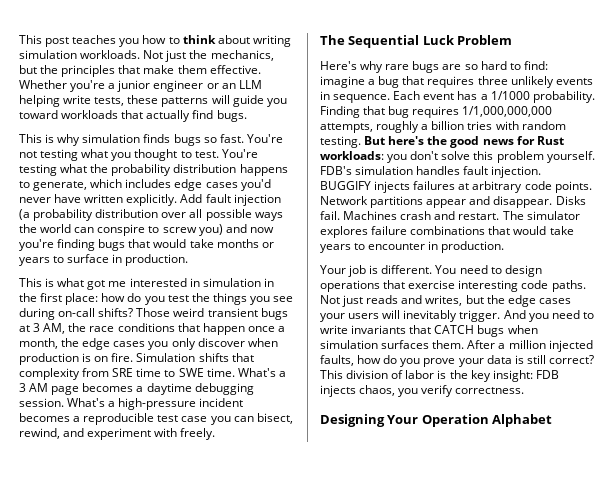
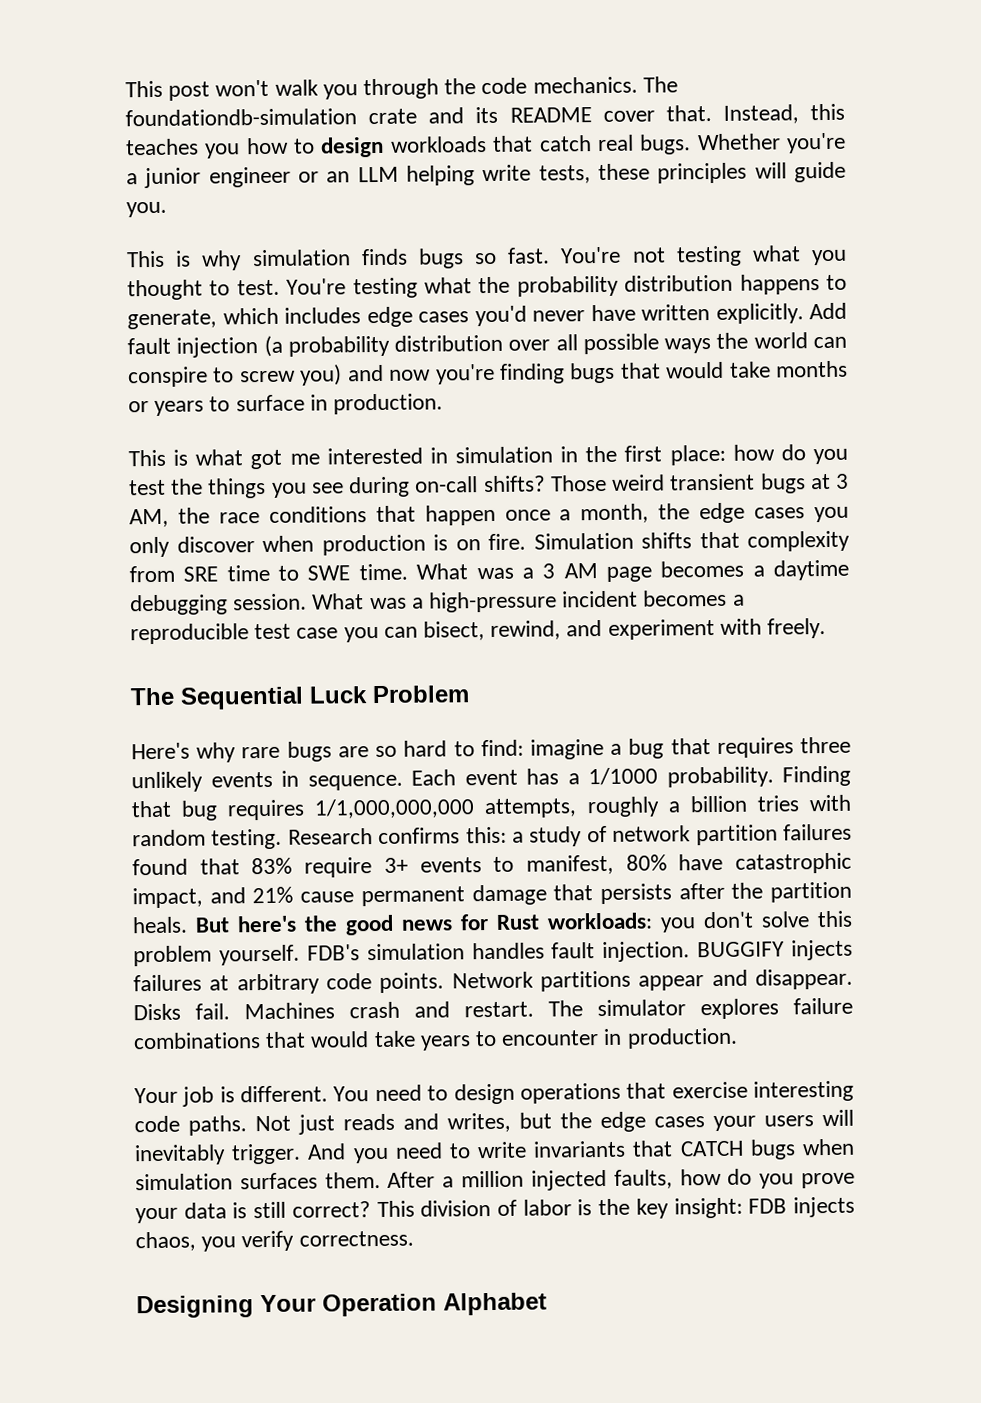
[72,35,291,47] [19,50,274,62] [19,65,261,77] teaches you how to think about writing simulation workloads. Not just the mechanics, but the principles that make them effective. -> [215,76,678,100] [125,103,845,127] [125,134,692,159] won't walk you through the code mechanics. The foundationdb-simulation crate and its README cover that. Instead, this teaches you how to design workloads that catch real bugs.
[161,97,209,107] patterns -> [657,162,748,184] principles
[266,98,287,107] [19,110,247,122] you toward workloads that actually find bugs. -> [126,201,167,218] you.
[237,368,276,377] What's -> [416,563,514,580] What was
[67,398,106,407] What's -> [312,593,407,610] What was
(361, 142) none -> [287,823,852,847] [132,852,852,878] [132,881,852,909] [132,916,188,934] Research confirms this: a study of network partition failures found that 83% require 3+ events to manifest, 80% have catastrophic impact, and 21% cause permanent damage that persists after the partition heals.

